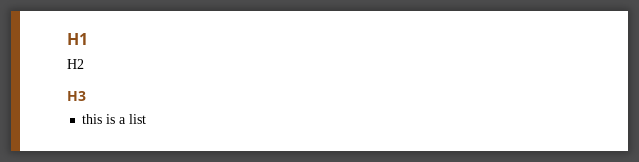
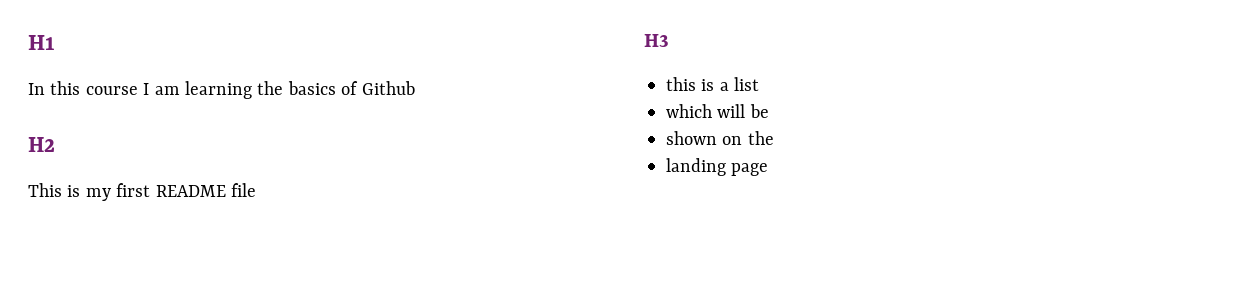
[67,59,84,69] H2 -> [28,81,415,99] [28,137,55,152] [28,183,256,201] In this course I am learning the basics of Github // H2 // This is my first README file
(147, 119) none -> [666,104,769,118] [666,131,774,145] [666,158,769,176] // which will be // shown on the // landing page

